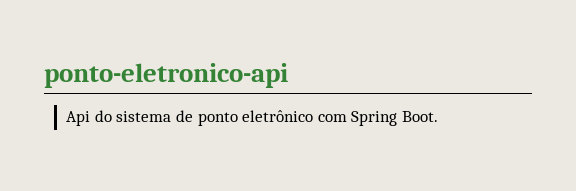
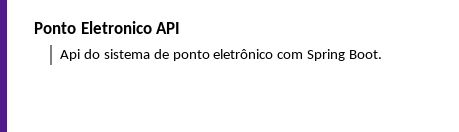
[44,63,288,88] ponto-eletronico-api -> [34,21,181,34] Ponto Eletronico API

